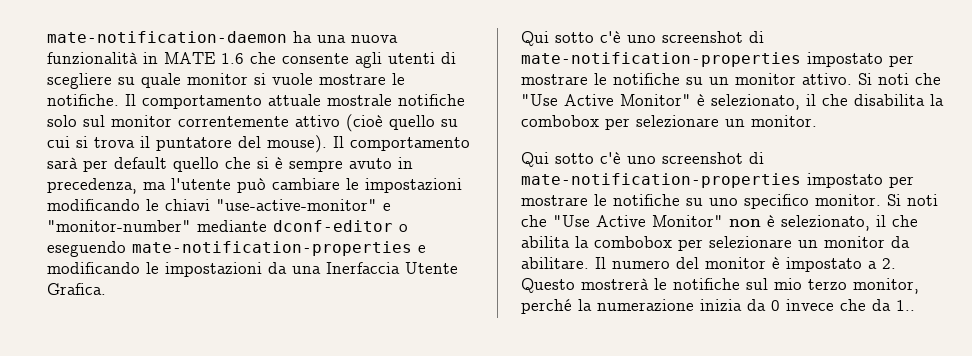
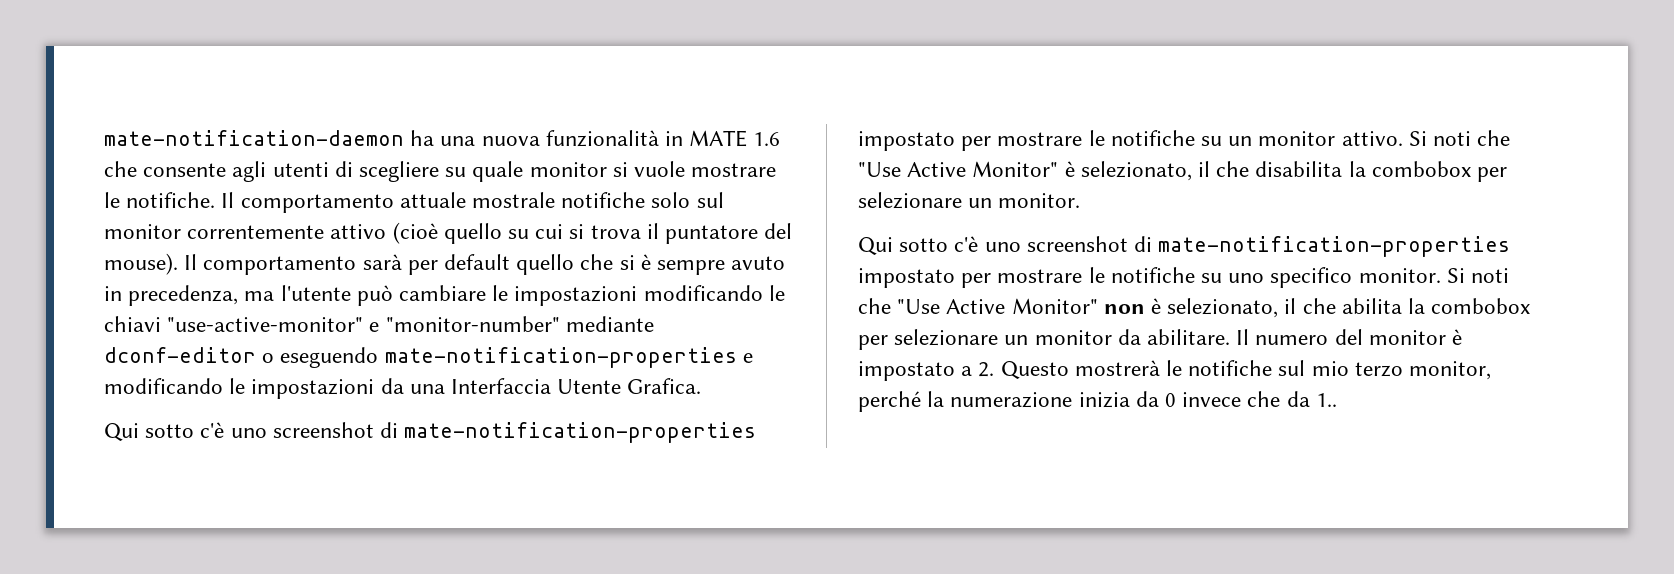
[326,262,400,274] Inerfaccia -> [451,378,552,394] Interfaccia

